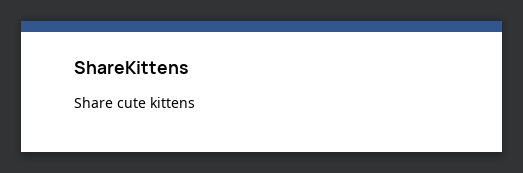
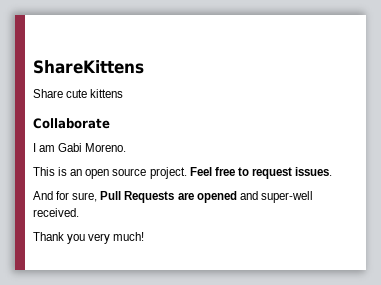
(195, 102) none -> [33,118,110,129] [33,143,127,152] [33,167,333,179] [33,191,313,203] [33,208,79,217] [33,232,145,244] // Collaborate // I am Gabi Moreno. // This is an open source project. Feel free to request issues. // And for sure, Pull Requests are opened and super-well received. // Thank you very much!

